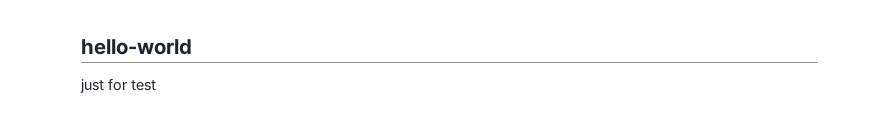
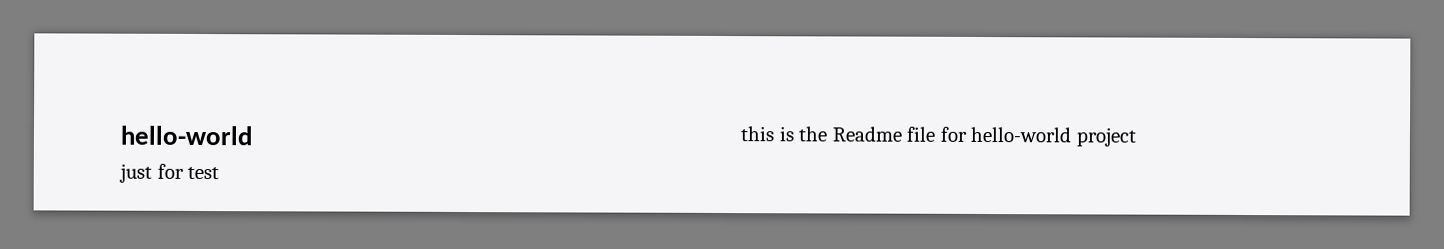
(157, 85) none -> [740,126,1136,147] // this is the Readme file for hello-world project

